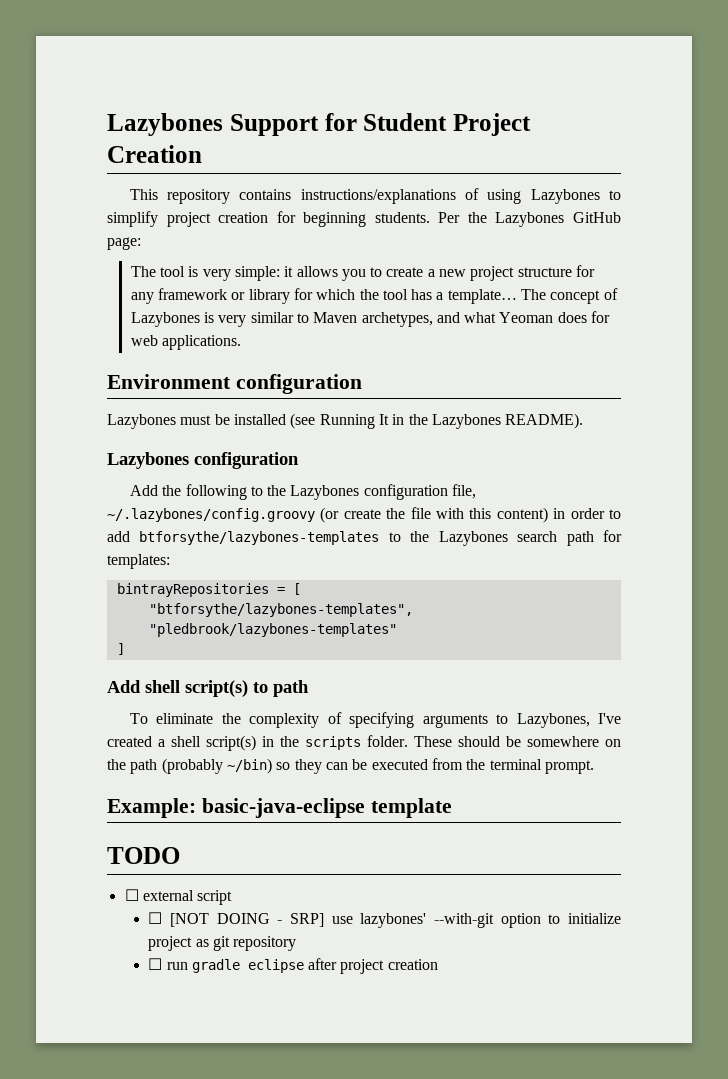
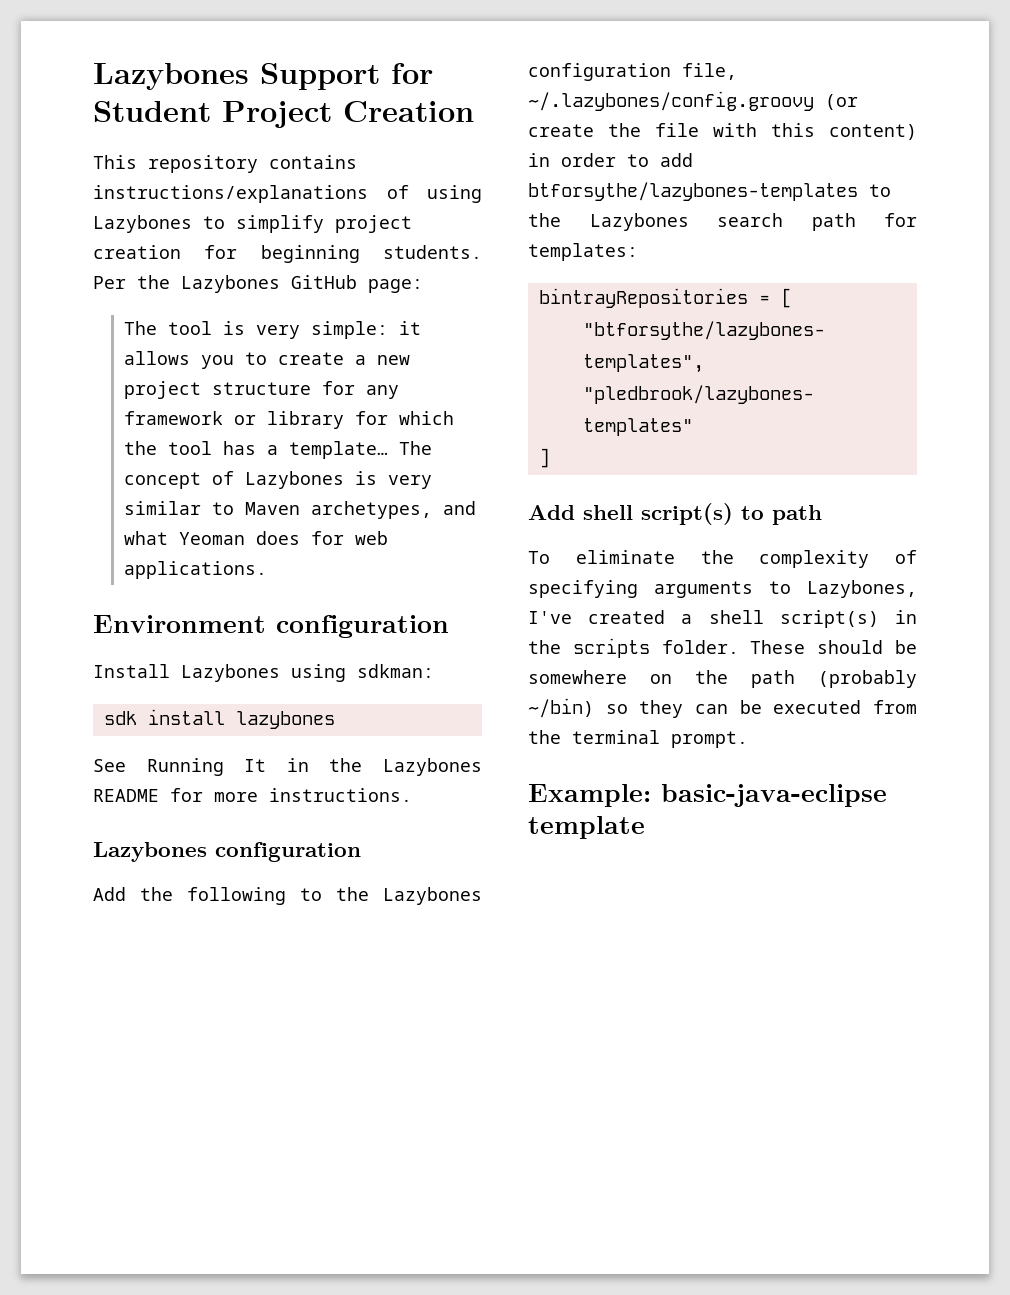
[107,413,316,429] Lazybones must be installed (see -> [93,664,434,682] [103,709,335,729] [93,759,126,772] Install Lazybones using sdkman: // sdk install lazybones // See
[505,413,584,429] README). -> [93,788,412,802] README for more instructions.
[107,847,180,864] [124,889,233,905] [148,912,622,928] [148,936,297,951] [148,958,438,974] // TODO // ☐ external script // ☐ [NOT DOING - SRP] use lazybones' --with-git option to initialize project as git repository // ☐ run gradle eclipse after project creation -> (645, 827) none

